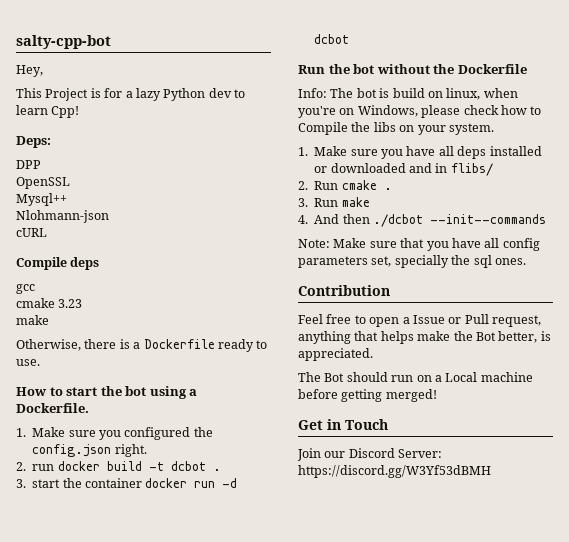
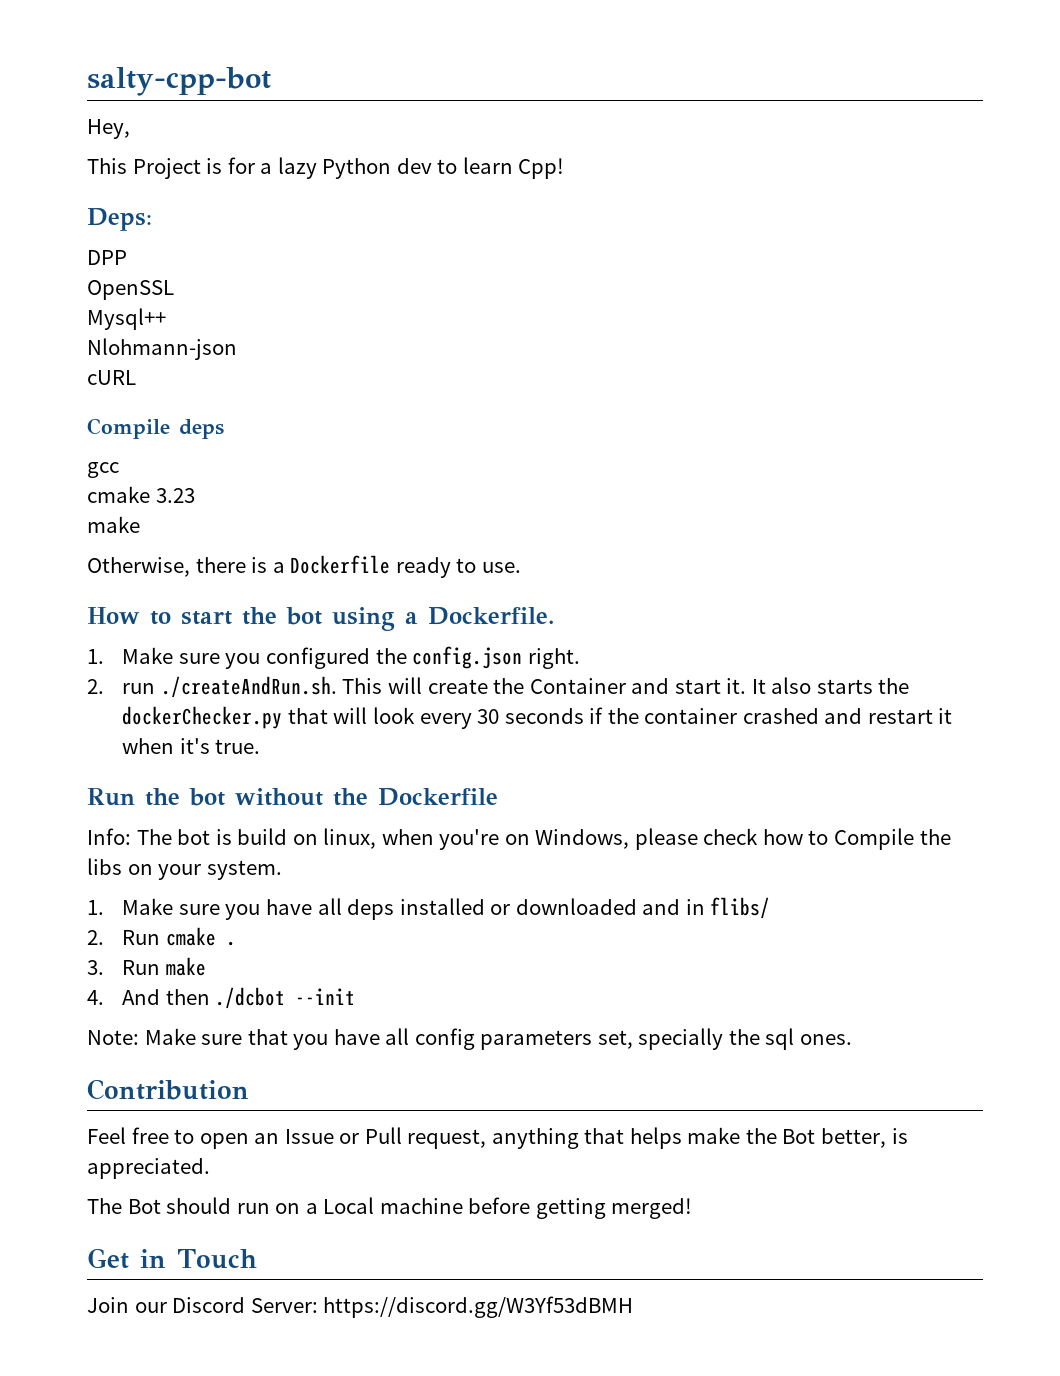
[57,461,221,471] [16,478,238,488] [314,34,350,44] docker build -t dcbot . // 3. start the container docker run -d dcbot -> [160,676,910,698] [122,706,953,729] [122,738,261,754] ./createAndRun.sh. This will create the Container and start it. It also starts the dockerChecker.py that will look every 30 seconds if the container crashed and restart it when it's true.
[430,214,546,224] --init--commands -> [295,988,356,1005] --init
[402,317,410,324] a -> [254,1133,280,1144] an

